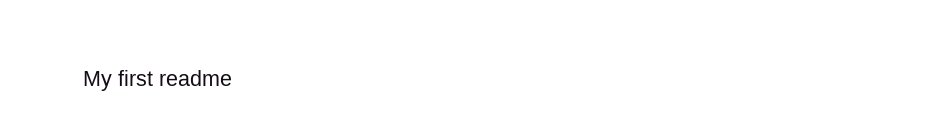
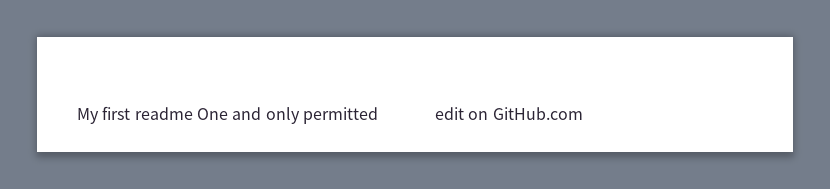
(232, 78) none -> [196,107,583,124] One and only permitted edit on GitHub.com

